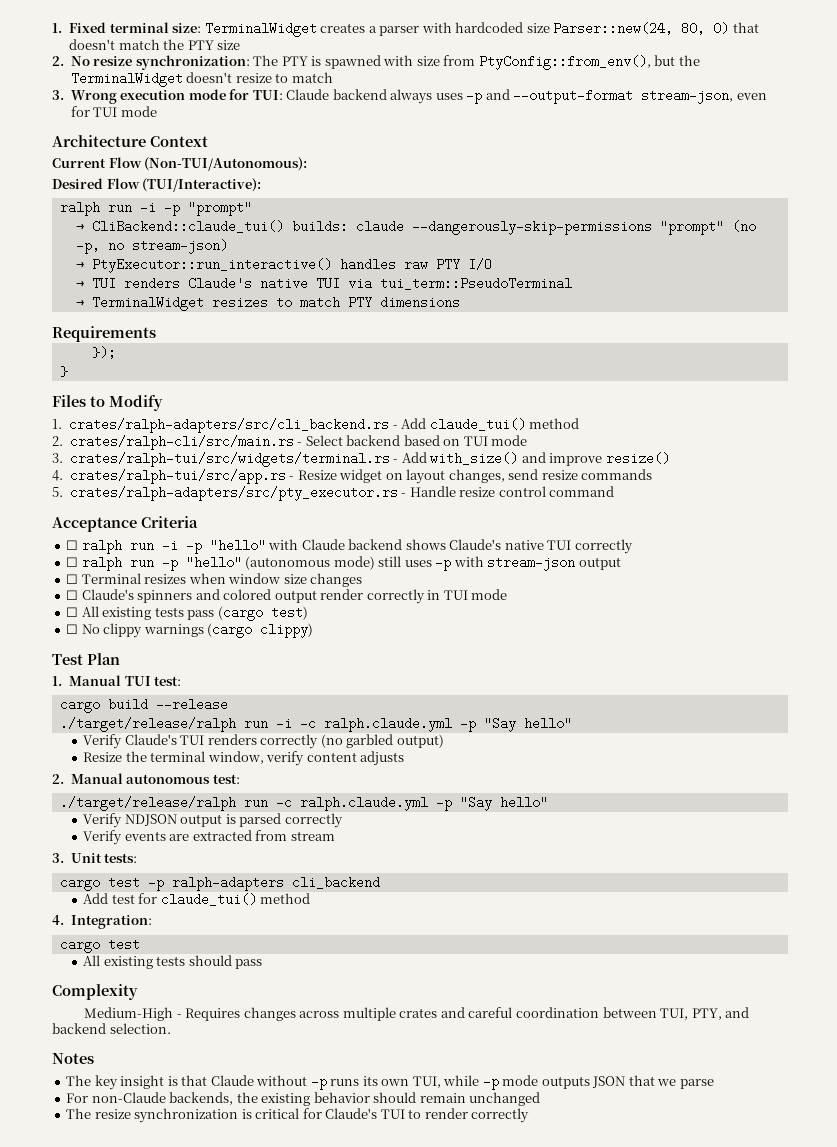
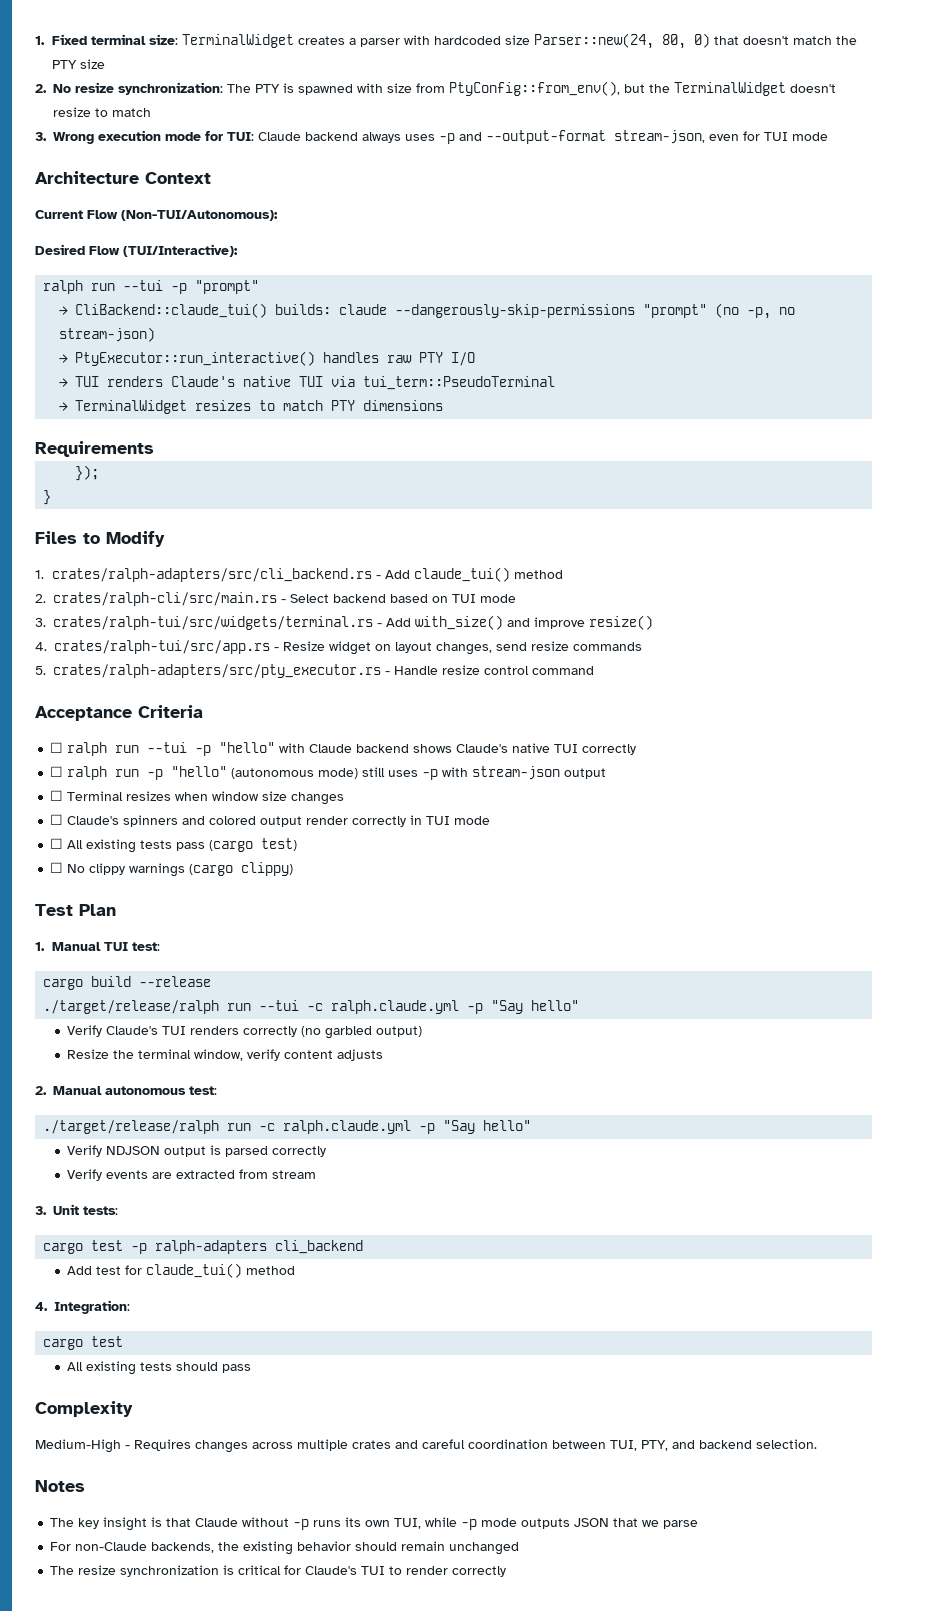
[139,201,156,214] -i -> [123,280,164,291] --tui
[161,539,178,552] -i -> [147,742,188,753] --tui
[275,717,292,730] -i -> [259,1000,300,1011] --tui

